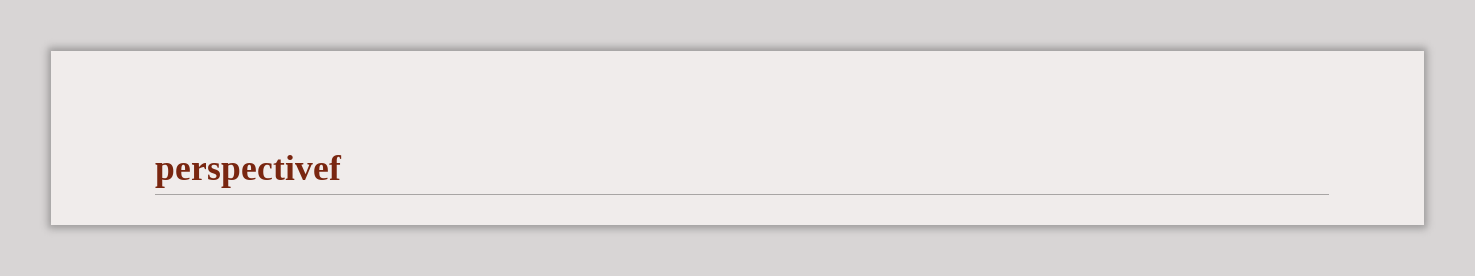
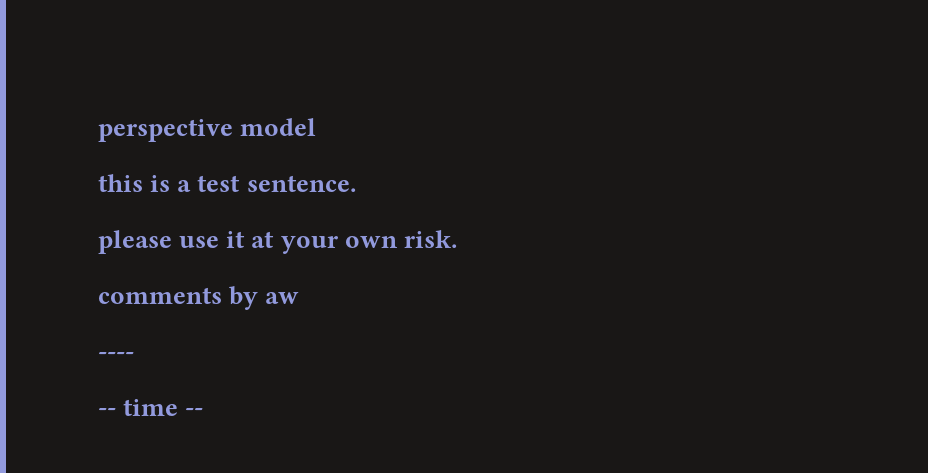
[155,155,342,188] perspectivef -> [98,118,317,142] [98,174,356,192] [98,230,457,254] [98,286,300,310] [98,352,134,360] [98,399,204,416] perspective model // this is a test sentence. // please use it at your own risk. // comments by aw // ---- // -- time --

